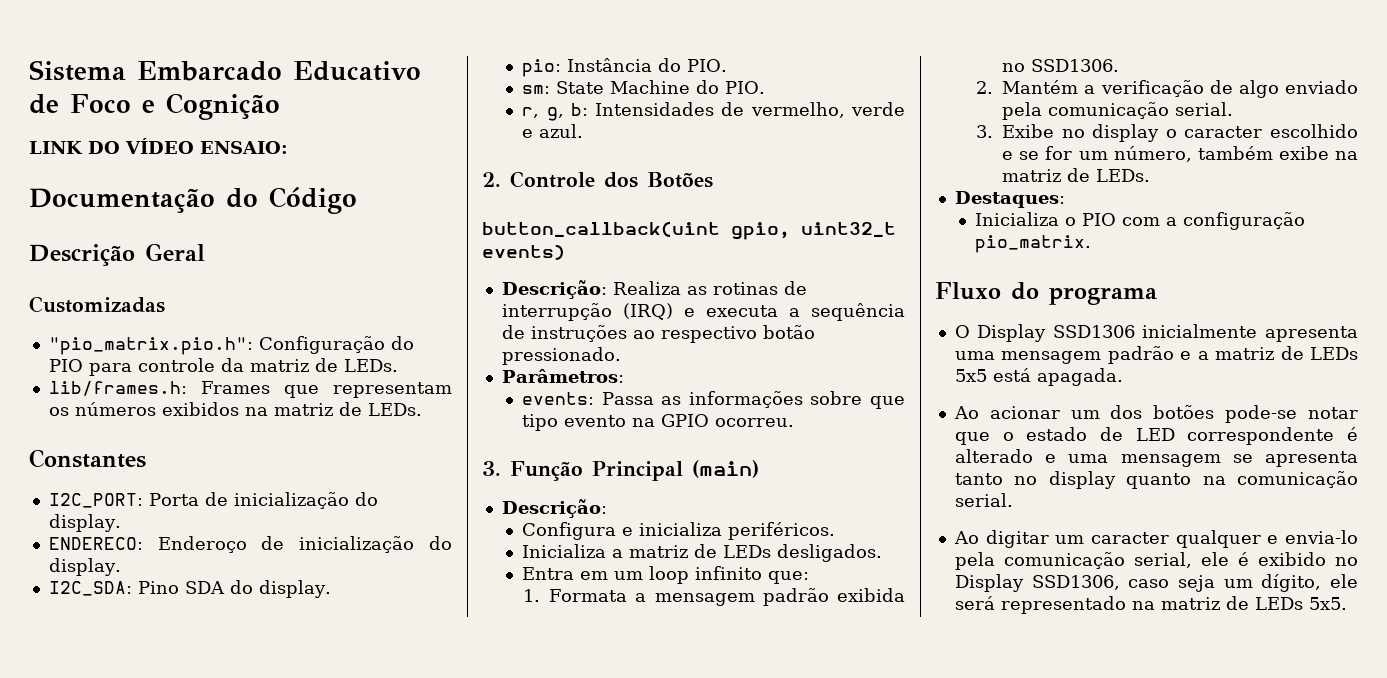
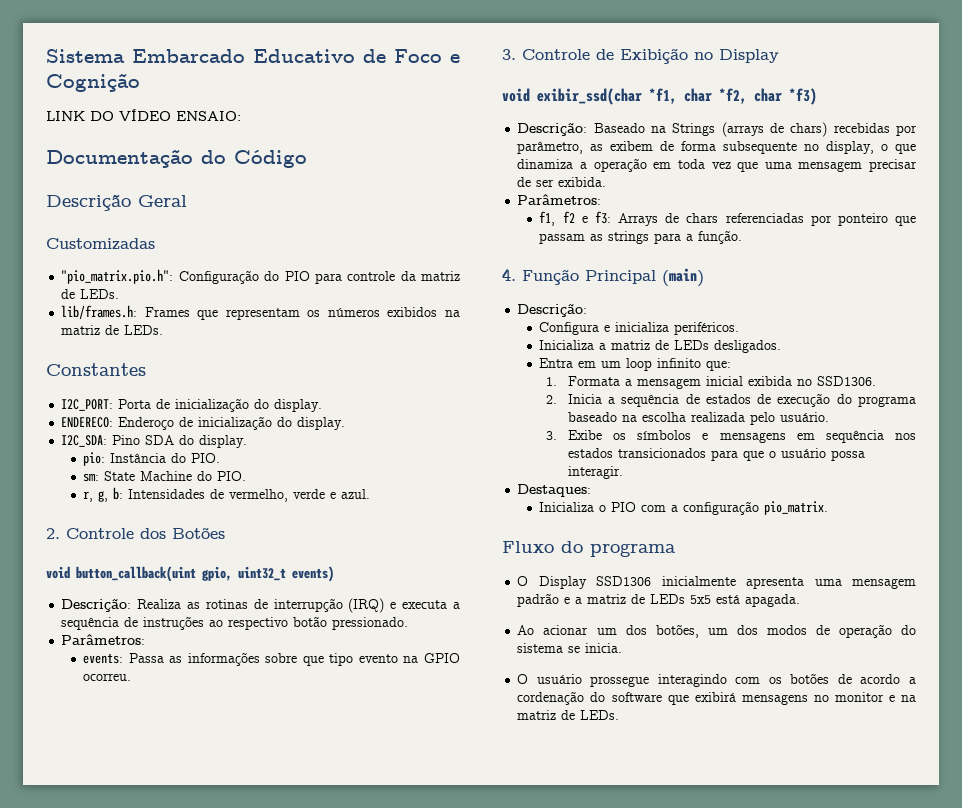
(713, 180) none -> [46,566,70,579] void
(501, 468) none -> [522,48,779,64] [502,88,817,105] [517,122,917,137] [517,141,917,154] [517,158,917,172] [517,177,607,187] [517,194,602,205] [539,211,916,226] [539,230,743,244] [502,268,516,281] Controle de Exibição no Display // void exibir_ssd(char *f1, char *f2, char *f3) // Descrição: Baseado na Strings (arrays de chars) recebidas por parâmetro, as exibem de forma subsequente no display, o que dinamiza a operação em toda vez que uma mensagem precisar de ser exibida. // Parâmetros: // f1, f2 e f3: Arrays de chars referenciadas por ponteiro que passam as strings para a função. // 4.
[762,588,829,606] padrão -> [705,376,743,386] inicial
[1002,80,1358,98] [1002,102,1234,120] [976,124,1358,142] [1002,146,1358,162] [1002,168,1151,182] Mantém a verificação de algo enviado pela comunicação serial. // 3. Exibe no display o caracter escolhido e se for um número, também exibe na matriz de LEDs. -> [567,393,916,407] [567,412,829,425] [545,430,916,443] [567,448,865,461] [567,466,623,479] Inicia a sequência de estados de execução do programa baseado na escolha realizada pelo usuário. // 3. Exibe os símbolos e mensagens em sequência nos estados transicionados para que o usuário possa interagir.
[1153,405,1358,423] [954,427,1358,445] [954,449,1358,467] [954,471,1358,489] [954,493,1013,507] [953,530,1358,548] [954,552,1358,570] [954,574,1358,592] [954,596,1347,614] botões pode-se notar que o estado de LED correspondente é alterado e uma mensagem se apresenta tanto no display quanto na comunicação serial. // Ao digitar um caracter qualquer e envia-lo pela comunicação serial, ele é exibido no Display SSD1306, caso seja um dígito, ele será representado na matriz de LEDs 5x5. -> [655,624,916,638] [517,643,623,653] [517,673,916,687] [517,691,916,705] [517,710,620,720] botões, um dos modos de operação do sistema se inicia. // O usuário prossegue interagindo com os botões de acordo a cordenação do software que exibirá mensagens no monitor e na matriz de LEDs.

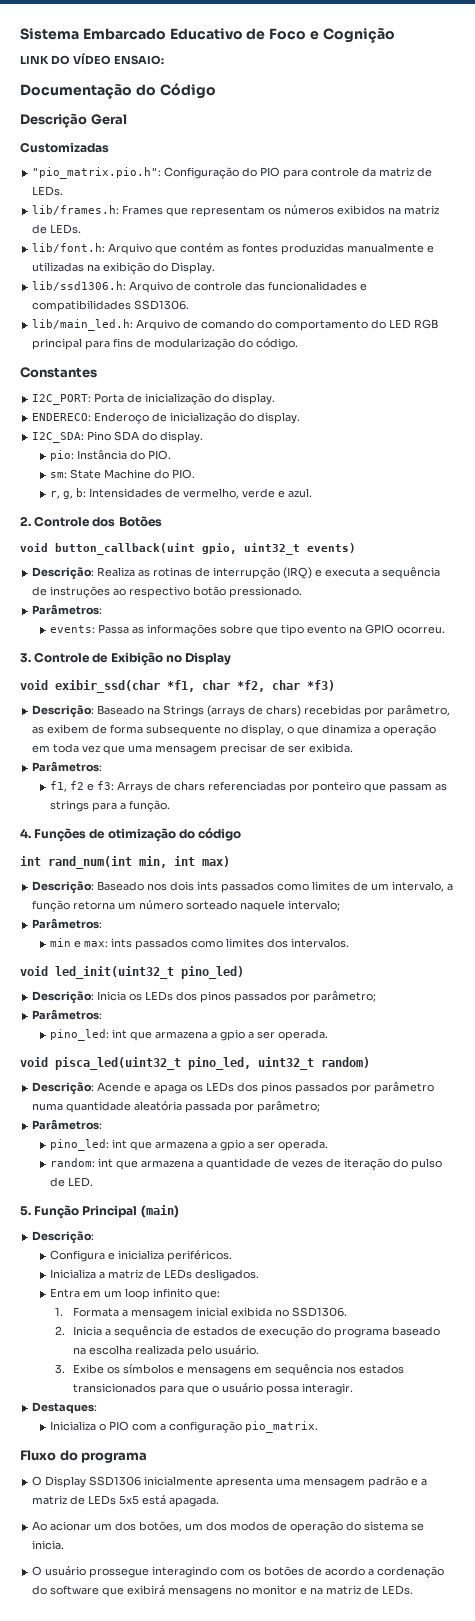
(164, 330) none -> [32,243,435,255] [32,262,216,274] [32,281,368,293] [32,300,190,312] [32,319,439,331] [32,338,299,350] // lib/font.h: Arquivo que contém as fontes produzidas manualmente e utilizadas na exibição do Display. // lib/ssd1306.h: Arquivo de controle das funcionalidades e compatibilidades SSD1306. // lib/main_led.h: Arquivo de comando do comportamento do LED RGB principal para fins de modularização do código.
(516, 274) none -> [34,828,242,842] [20,856,230,869] [32,881,454,893] [32,900,341,912] [32,918,103,929] [49,938,349,950] [20,966,244,979] [32,991,377,1003] [32,1009,103,1020] [49,1029,328,1041] [20,1057,370,1070] [32,1082,435,1094] [32,1101,321,1113] [32,1119,103,1130] [49,1139,328,1151] [49,1158,442,1170] [49,1177,93,1187] [20,1206,31,1216] Funções de otimização do código // int rand_num(int min, int max) // Descrição: Baseado nos dois ints passados como limites de um intervalo, a função retorna um número sorteado naquele intervalo; // Parâmetros: // min e max: ints passados como limites dos intervalos. // void led_init(uint32_t pino_led) // Descrição: Inicia os LEDs dos pinos passados por parâmetro; // Parâmetros: // pino_led: int que armazena a gpio a ser operada. // void pisca_led(uint32_t pino_led, uint32_t random) // Descrição: Acende e apaga os LEDs dos pinos passados por parâmetro numa quantidade aleatória passada por parâmetro; // Parâmetros: // pino_led: int que armazena a gpio a ser operada. // random: int que armazena a quantidade de vezes de iteração do pulso de LED. // 5.

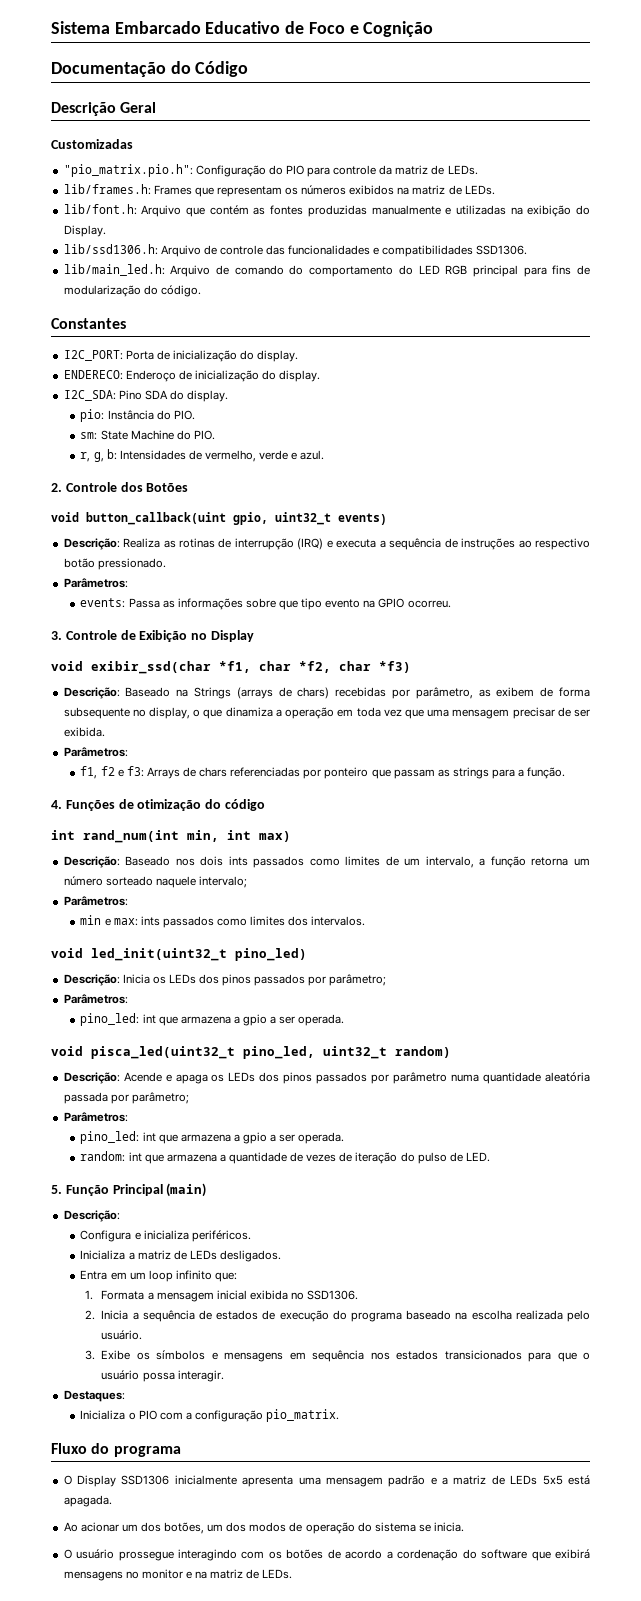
[20,53,164,65] // LINK DO VÍDEO ENSAIO: -> (434, 29) none

